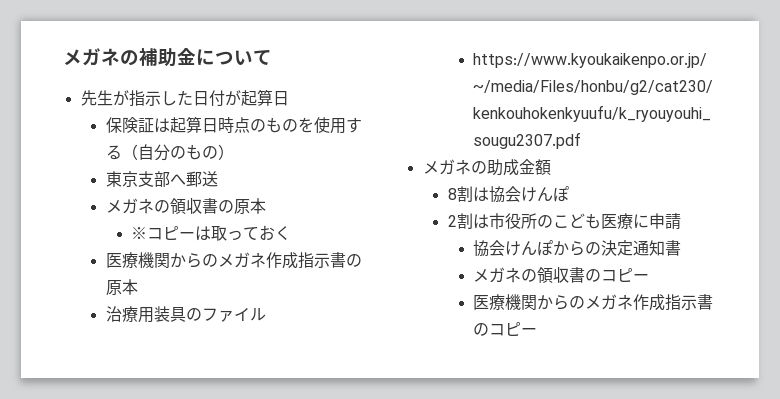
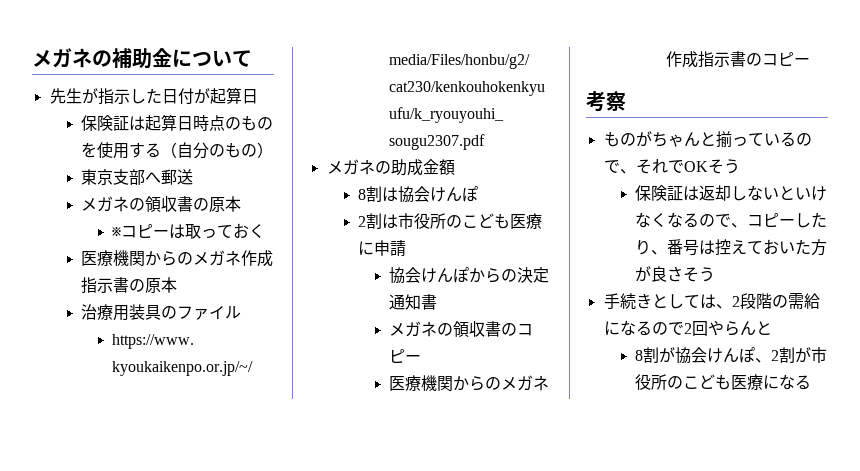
(537, 331) none -> [586,91,626,112] [603,131,812,148] [603,159,740,174] [634,185,827,201] [634,212,827,228] [634,239,827,256] [634,266,715,282] [603,293,820,310] [603,320,772,336] [634,347,827,363] [634,374,811,390] // 考察 // ものがちゃんと揃っているので、それでOKそう // 保険証は返却しないといけなくなるので、コピーしたり、番号は控えておいた方が良さそう // 手続きとしては、2段階の需給になるので2回やらんと // 8割が協会けんぽ、2割が市役所のこども医療になる

